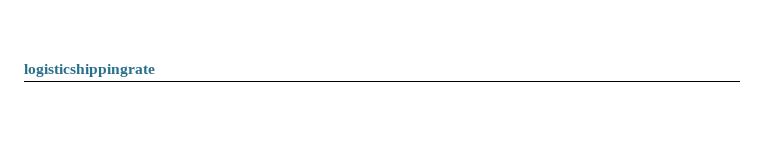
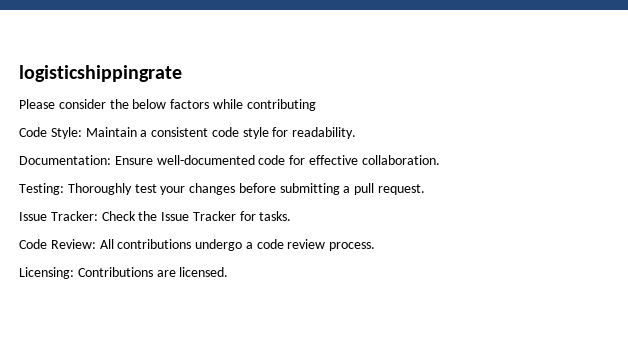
(155, 70) none -> [19,99,316,111] [19,127,357,139] [19,155,440,165] [19,183,426,195] [19,211,292,221] [19,239,376,251] [19,267,229,279] // Please consider the below factors while contributing // Code Style: Maintain a consistent code style for readability. // Documentation: Ensure well-documented code for effective collaboration. // Testing: Thoroughly test your changes before submitting a pull request. // Issue Tracker: Check the Issue Tracker for tasks. // Code Review: All contributions undergo a code review process. // Licensing: Contributions are licensed.

